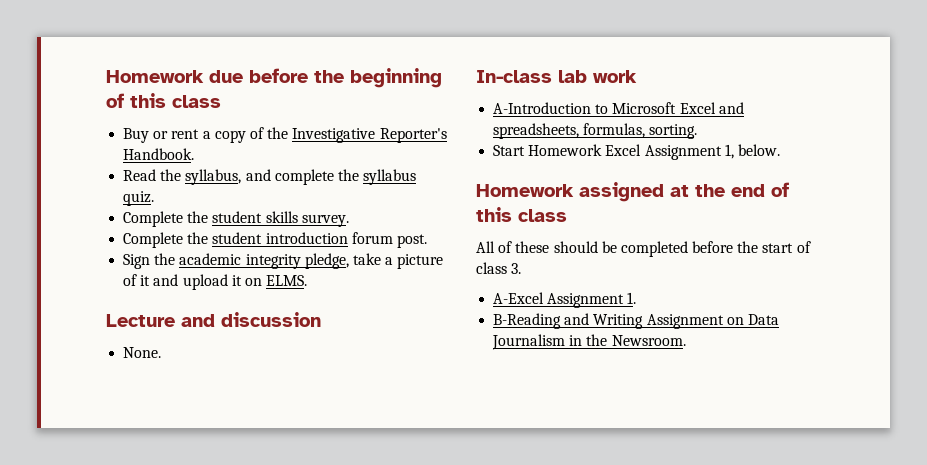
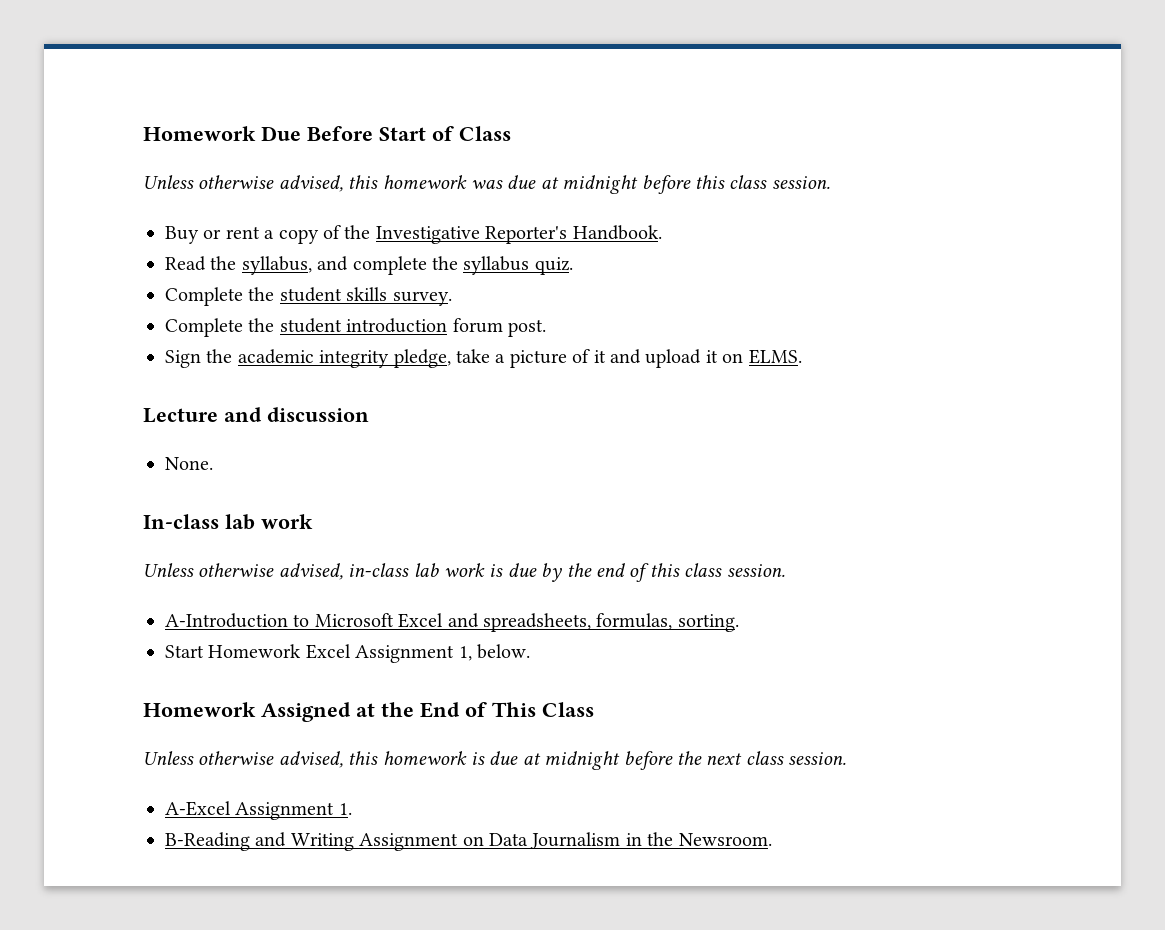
[106,68,442,88] [106,93,221,108] Homework due before the beginning of this class -> [143,126,511,141] [143,175,830,194] Homework Due Before Start of Class // Unless otherwise advised, this homework was due at midnight before this class session.
(637, 76) none -> [143,563,785,582] // Unless otherwise advised, in-class lab work is due by the end of this class session.
[579,182,664,202] assigned -> [261,702,351,722] Assigned
[731,182,789,197] [476,207,567,222] [476,241,811,257] [476,262,522,274] end of this class // All of these should be completed before the start of class 3. -> [420,702,594,718] [143,751,847,770] End of This Class // Unless otherwise advised, this homework is due at midnight before the next class session.

